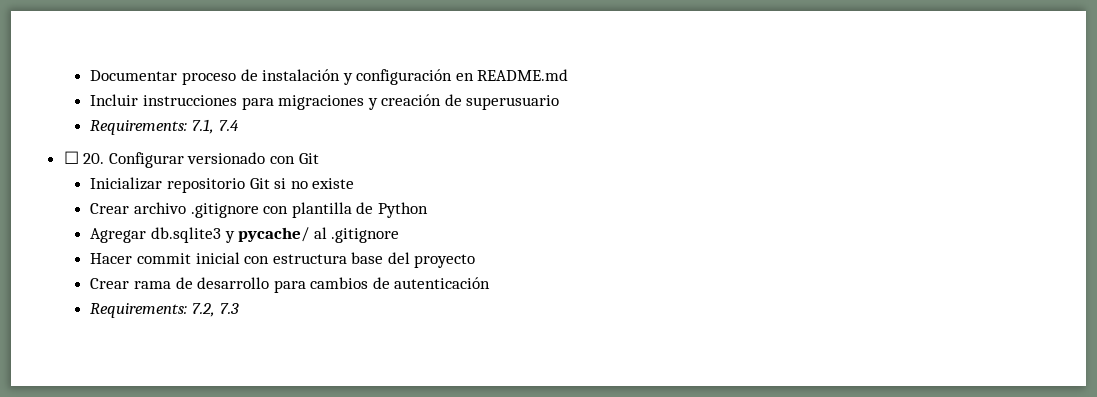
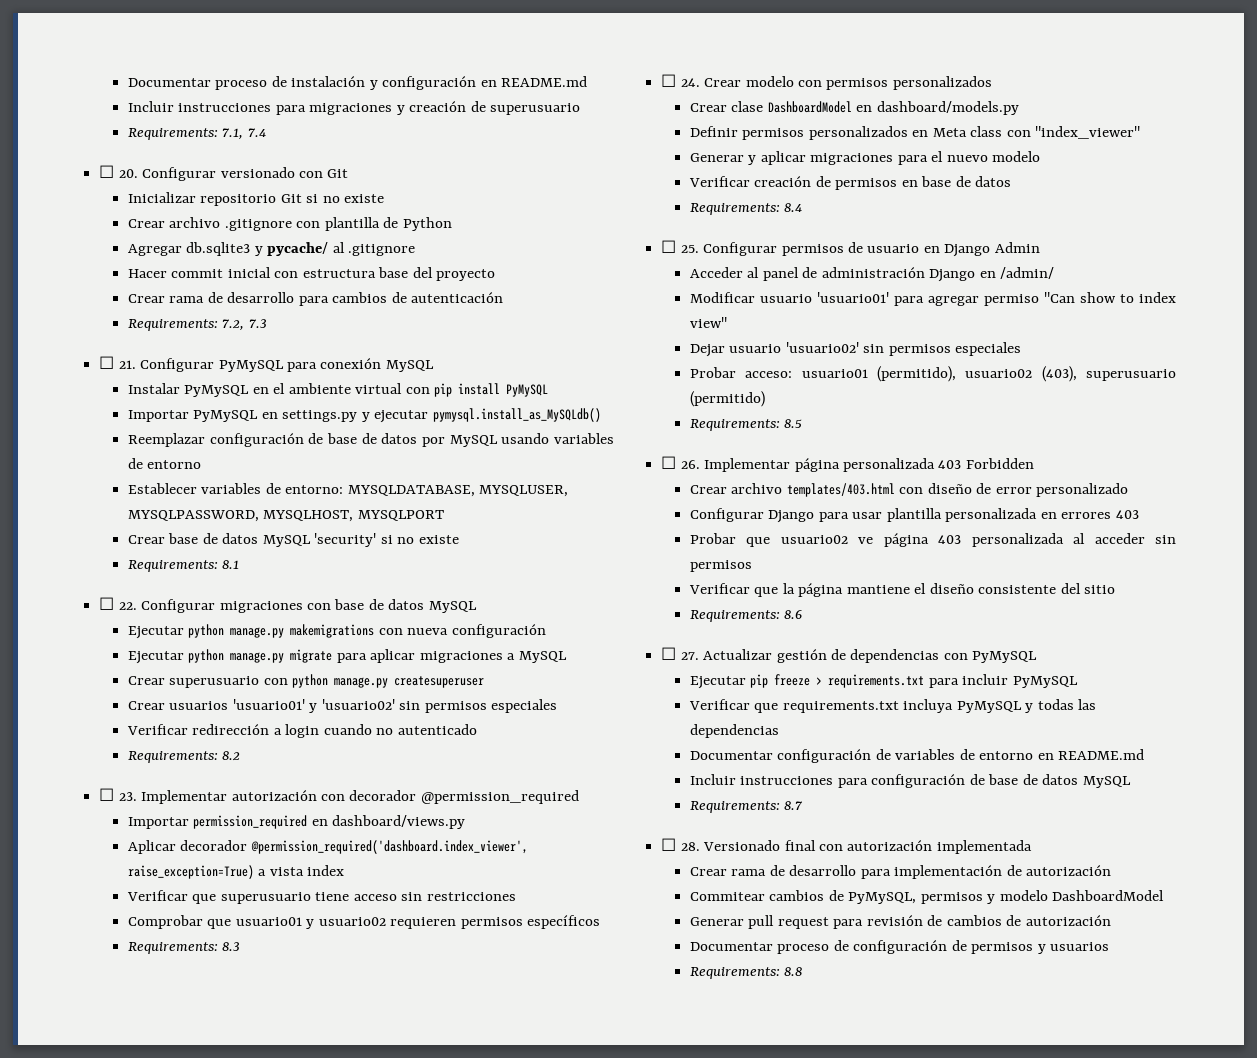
(239, 308) none -> [99,356,434,372] [127,383,549,397] [127,408,601,423] [127,433,614,447] [127,458,202,469] [127,483,569,497] [127,510,444,522] [127,533,459,547] [127,560,240,572] [99,597,477,613] [127,624,546,639] [127,649,567,664] [127,674,485,688] [127,699,558,713] [126,724,477,738] [127,751,241,763] [99,788,579,804] [127,815,466,829] [127,840,528,854] [127,865,345,879] [126,890,516,904] [127,915,601,929] [127,942,241,954] [661,74,992,90] [689,101,1019,115] [689,126,1141,140] [689,151,1041,165] [688,176,1012,190] [689,203,803,215] [661,240,1040,257] [689,267,1055,282] [689,292,1177,306] [689,317,727,328] [689,342,1022,357] [689,366,1176,382] [689,391,765,407] [689,419,803,431] [661,456,1034,472] [689,483,1129,497] [689,508,1139,523] [689,533,1176,547] [689,560,752,572] [688,583,1116,597] [689,610,803,622] [661,647,1038,663] [689,674,1078,689] [688,699,1097,713] [689,724,779,738] [689,749,1145,763] [689,774,1131,788] [689,801,804,813] [661,838,1032,854] [689,865,1112,879] [689,890,1165,904] [689,915,1111,929] [689,940,1110,954] [689,967,803,979] // ☐ 21. Configurar PyMySQL para conexión MySQL // Instalar PyMySQL en el ambiente virtual con pip install PyMySQL // Importar PyMySQL en settings.py y ejecutar pymysql.install_as_MySQLdb() // Reemplazar configuración de base de datos por MySQL usando variables de entorno // Establecer variables de entorno: MYSQLDATABASE, MYSQLUSER, MYSQLPASSWORD, MYSQLHOST, MYSQLPORT // Crear base de datos MySQL 'security' si no existe // Requirements: 8.1 // ☐ 22. Configurar migraciones con base de datos MySQL // Ejecutar python manage.py makemigrations con nueva configuración // Ejecutar python manage.py migrate para aplicar migraciones a MySQL // Crear superusuario con python manage.py createsuperuser // Crear usuarios 'usuario01' y 'usuario02' sin permisos especiales // Verificar redirección a login cuando no autenticado // Requirements: 8.2 // ☐ 23. Implementar autorización con decorador @permission_required // Importar permission_required en dashboard/views.py // Aplicar decorador @permission_required('dashboard.index_viewer', raise_exception=True) a vista index // Verificar que superusuario tiene acceso sin restricciones // Comprobar que usuario01 y usuario02 requieren permisos específicos // Requirements: 8.3 // ☐ 24. Crear modelo con permisos personalizados // Crear clase DashboardModel en dashboard/models.py // Definir permisos personalizados en Meta class con "index_viewer" // Generar y aplicar migraciones para el nuevo modelo // Verificar creación de permisos en base de datos // Requirements: 8.4 // ☐ 25. Configurar permisos de usuario en Django Admin // Acceder al panel de administración Django en /admin/ // Modificar usuario 'usuario01' para agregar permiso "Can show to index view" // Dejar usuario 'usuario02' sin permisos especiales // Probar acceso: usuario01 (permitido), usuario02 (403), superusuario (permitido) // Requirements: 8.5 // ☐ 26. Implementar página personalizada 403 Forbidden // Crear archivo templates/403.html con diseño de error personalizado // Configurar Django para usar plantilla personalizada en errores 403 // Probar que usuario02 ve página 403 personalizada al acceder sin permisos // Verificar que la página mantiene el diseño consistente del sitio // Requirements: 8.6 // ☐ 27. Actualizar gestión de dependencias con PyMySQL // Ejecutar pip freeze > requirements.txt para incluir PyMySQL // Verificar que requirements.txt incluya PyMySQL y todas las dependencias // Documentar configuración de variables de entorno en README.md // Incluir instrucciones para configuración de base de datos MySQL // Requirements: 8.7 // ☐ 28. Versionado final con autorización implementada // Crear rama de desarrollo para implementación de autorización // Commitear cambios de PyMySQL, permisos y modelo DashboardModel // Generar pull request para revisión de cambios de autorización // Documentar proceso de configuración de permisos y usuarios // Requirements: 8.8

